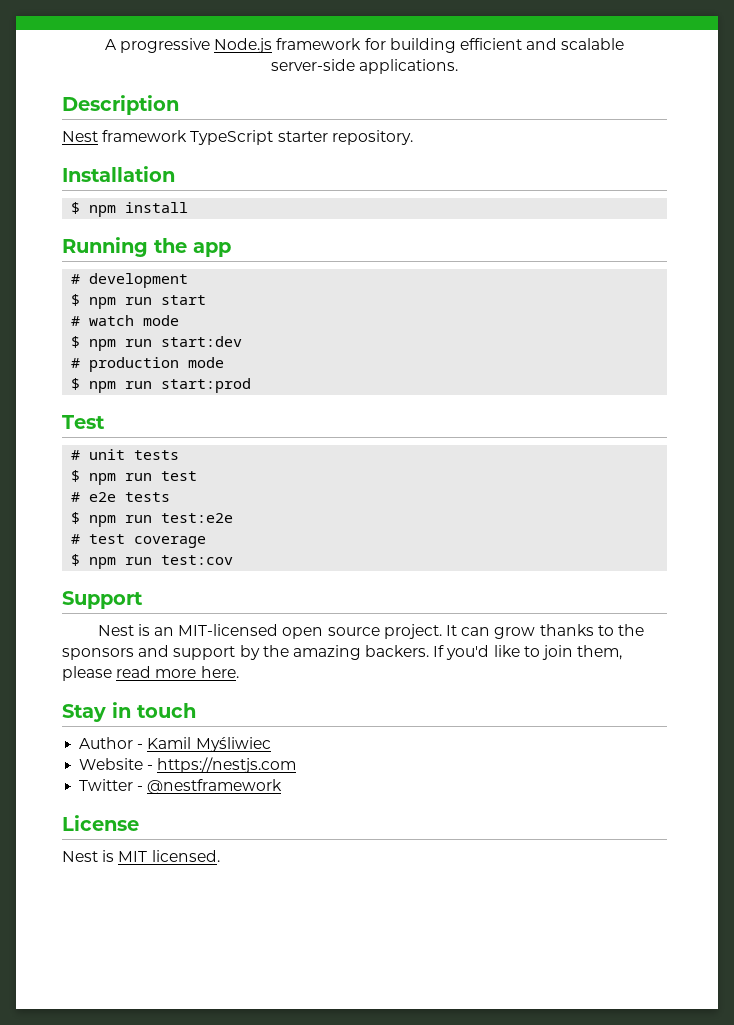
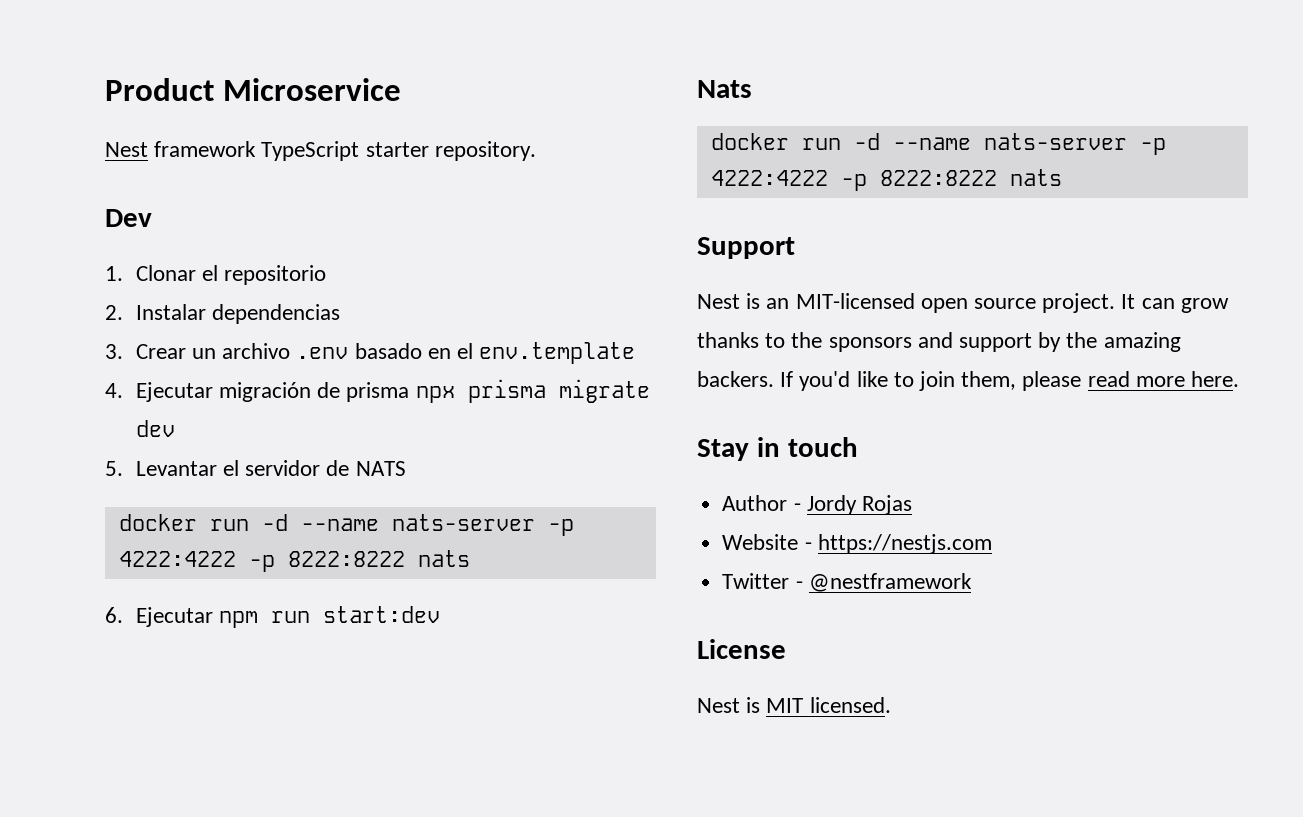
[104,38,625,53] [270,59,459,74] [62,95,179,115] A progressive Node.js framework for building efficient and scalable server-side applications. // Description -> [105,78,401,101] Product Microservice
[62,166,175,182] [71,202,189,217] [62,237,231,257] [71,273,189,288] [71,294,207,309] [71,315,180,326] [71,336,243,351] [71,357,225,372] [71,378,252,393] [62,415,105,429] [71,449,180,460] [71,470,198,485] [71,492,171,502] [71,512,234,527] [71,534,207,548] [71,554,234,569] Installation // $ npm install // Running the app // # development // $ npm run start // # watch mode // $ npm run start:dev // # production mode // $ npm run start:prod // Test // # unit tests // $ npm run test // # e2e tests // $ npm run test:e2e // # test coverage // $ npm run test:cov -> [105,209,152,227] [105,265,327,285] [105,304,340,324] [105,342,636,364] [105,379,650,403] [135,420,175,437] [105,460,406,476] [118,514,574,536] [118,550,470,572] [105,606,440,628] [697,80,752,98] [710,133,1166,155] [710,169,1062,191] Dev // 1. Clonar el repositorio // 2. Instalar dependencias // 3. Crear un archivo .env basado en el env.template // 4. Ejecutar migración de prisma npx prisma migrate dev // 5. Levantar el servidor de NATS // docker run -d --name nats-server -p 4222:4222 -p 8222:8222 nats // 6. Ejecutar npm run start:dev // Nats // docker run -d --name nats-server -p 4222:4222 -p 8222:8222 nats
[147,737,271,752] Kamil Myśliwiec -> [806,495,912,515] Jordy Rojas

